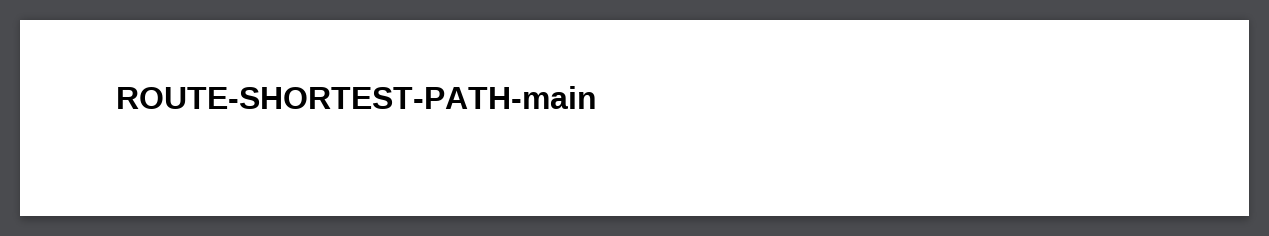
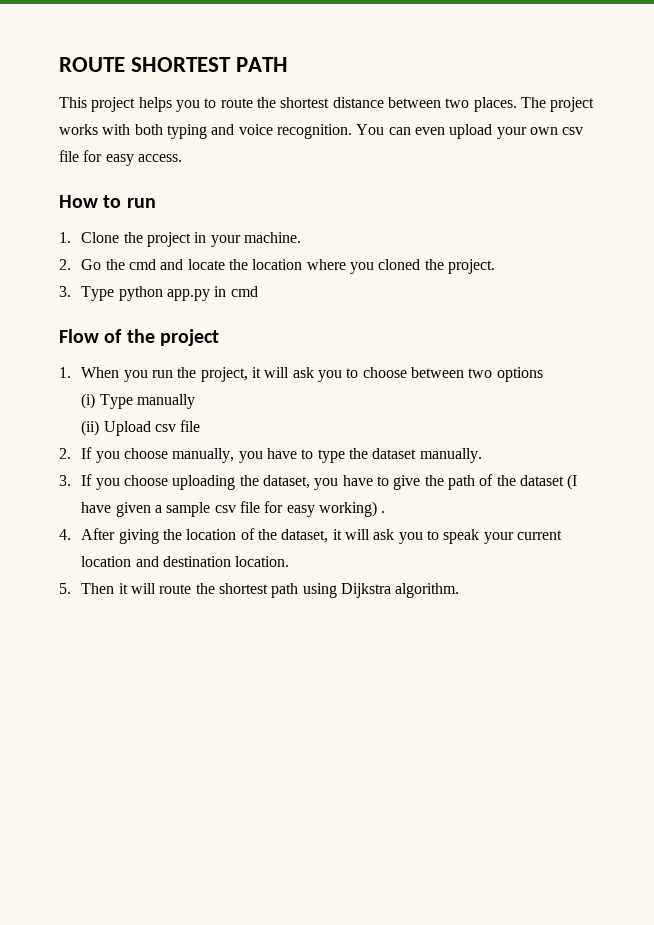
[116,86,597,109] ROUTE-SHORTEST-PATH-main -> [59,57,289,72] [59,97,595,112] [59,124,584,139] [59,150,182,166] [59,195,156,208] [59,232,301,247] [59,259,495,274] [59,286,258,301] [59,329,220,346] [59,367,543,382] [81,393,195,409] [81,420,201,436] [59,447,482,463] [59,474,578,490] [81,501,386,517] [59,528,562,544] [81,556,290,567] [59,583,460,598] ROUTE SHORTEST PATH // This project helps you to route the shortest distance between two places. The project works with both typing and voice recognition. You can even upload your own csv file for easy access. // How to run // 1. Clone the project in your machine. // 2. Go the cmd and locate the location where you cloned the project. // 3. Type python app.py in cmd // Flow of the project // 1. When you run the project, it will ask you to choose between two options // (i) Type manually // (ii) Upload csv file // 2. If you choose manually, you have to type the dataset manually. // 3. If you choose uploading the dataset, you have to give the path of the dataset (I have given a sample csv file for easy working) . // 4. After giving the location of the dataset, it will ask you to speak your current location and destination location. // 5. Then it will route the shortest path using Dijkstra algorithm.

